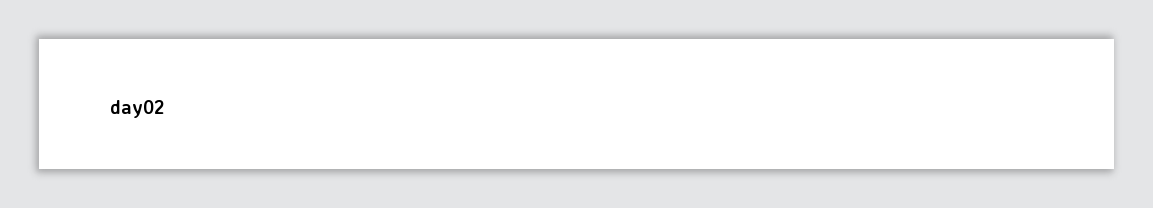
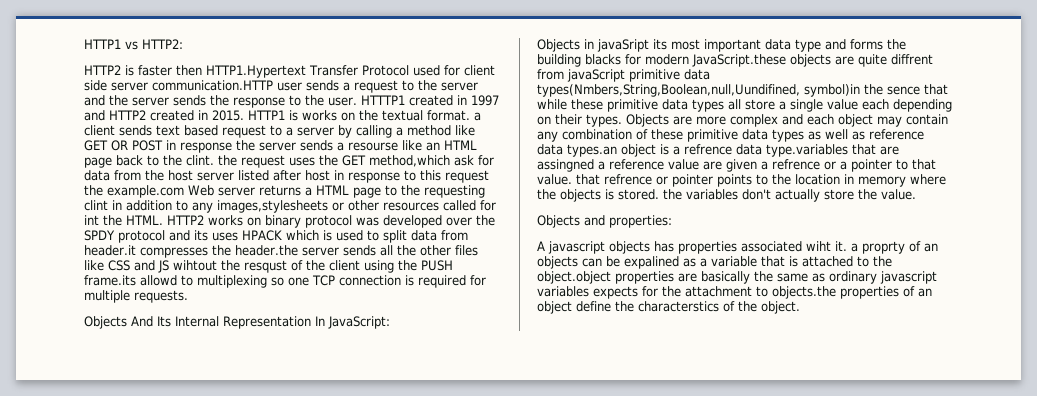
[110,100,164,118] day02 -> [84,39,183,50] [84,65,495,78] [84,80,478,93] [84,95,499,108] [84,110,481,121] [84,125,475,138] [84,140,477,153] [84,155,494,168] [84,170,489,183] [84,185,485,198] [84,200,496,213] [84,215,495,228] [84,230,468,243] [84,245,478,258] [84,260,453,273] [84,275,486,288] [84,290,188,303] [84,316,390,329] [537,39,906,52] [537,54,933,67] [537,69,710,82] [537,84,948,97] [537,99,952,112] [537,114,948,127] [537,129,924,142] [537,144,899,157] [537,159,936,172] [537,174,946,187] [537,189,916,202] [537,215,672,228] [537,241,938,254] [537,256,892,269] [537,271,937,284] [537,286,932,299] [537,301,800,314] HTTP1 vs HTTP2: // HTTP2 is faster then HTTP1.Hypertext Transfer Protocol used for client side server communication.HTTP user sends a request to the server and the server sends the response to the user. HTTTP1 created in 1997 and HTTP2 created in 2015. HTTP1 is works on the textual format. a client sends text based request to a server by calling a method like GET OR POST in response the server sends a resourse like an HTML page back to the clint. the request uses the GET method,which ask for data from the host server listed after host in response to this request the example.com Web server returns a HTML page to the requesting clint in addition to any images,stylesheets or other resources called for int the HTML. HTTP2 works on binary protocol was developed over the SPDY protocol and its uses HPACK which is used to split data from header.it compresses the header.the server sends all the other files like CSS and JS wihtout the resqust of the client using the PUSH frame.its allowd to multiplexing so one TCP connection is required for multiple requests. // Objects And Its Internal Representation In JavaScript: // Objects in javaSript its most important data type and forms the building blacks for modern JavaScript.these objects are quite diffrent from javaScript primitive data types(Nmbers,String,Boolean,null,Uundifined, symbol)in the sence that while these primitive data types all store a single value each depending on their types. Objects are more complex and each object may contain any combination of these primitive data types as well as reference data types.an object is a refrence data type.variables that are assingned a reference value are given a refrence or a pointer to that value. that refrence or pointer points to the location in memory where the objects is stored. the variables don't actually store the value. // Objects and properties: // A javascript objects has properties associated wiht it. a proprty of an objects can be expalined as a variable that is attached to the object.object properties are basically the same as ordinary javascript variables expects for the attachment to objects.the properties of an object define the characterstics of the object.

